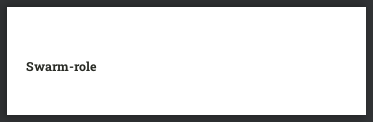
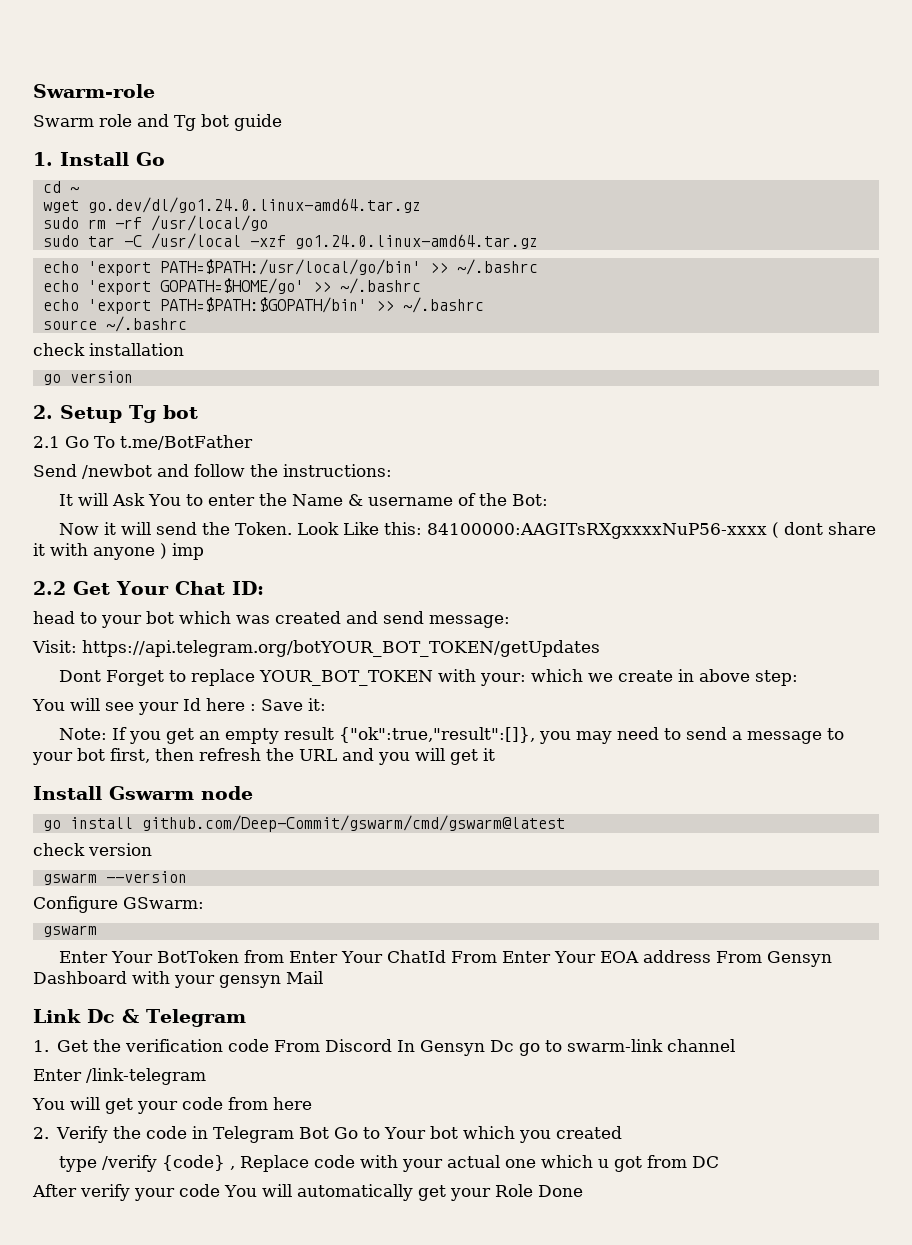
(97, 66) none -> [33,114,282,131] [33,152,165,166] [42,181,79,193] [42,197,421,213] [42,215,268,231] [42,233,538,249] [42,259,538,276] [42,278,421,295] [42,297,484,314] [42,316,187,332] [33,343,184,356] [42,371,133,385] [33,405,198,423] [33,435,253,450] [33,464,392,479] [58,493,548,506] [58,522,876,539] [33,543,204,560] [33,581,264,595] [33,611,510,628] [32,640,600,657] [58,669,798,686] [32,698,326,715] [58,727,844,744] [32,748,495,765] [33,786,253,800] [42,815,565,832] [33,843,152,856] [42,871,187,885] [33,896,204,913] [42,925,97,937] [58,950,832,967] [33,971,323,988] [33,1009,246,1027] [33,1039,736,1056] [33,1068,206,1085] [32,1097,312,1114] [33,1126,623,1143] [58,1155,719,1172] [32,1184,583,1201] // Swarm role and Tg bot guide // 1. Install Go // cd ~ // wget go.dev/dl/go1.24.0.linux-amd64.tar.gz // sudo rm -rf /usr/local/go // sudo tar -C /usr/local -xzf go1.24.0.linux-amd64.tar.gz // echo 'export PATH=$PATH:/usr/local/go/bin' >> ~/.bashrc // echo 'export GOPATH=$HOME/go' >> ~/.bashrc // echo 'export PATH=$PATH:$GOPATH/bin' >> ~/.bashrc // source ~/.bashrc // check installation // go version // 2. Setup Tg bot // 2.1 Go To t.me/BotFather // Send /newbot and follow the instructions: // It will Ask You to enter the Name & username of the Bot: // Now it will send the Token. Look Like this: 84100000:AAGITsRXgxxxxNuP56-xxxx ( dont share it with anyone ) imp // 2.2 Get Your Chat ID: // head to your bot which was created and send message: // Visit: https://api.telegram.org/botYOUR_BOT_TOKEN/getUpdates // Dont Forget to replace YOUR_BOT_TOKEN with your: which we create in above step: // You will see your Id here : Save it: // Note: If you get an empty result {"ok":true,"result":[]}, you may need to send a message to your bot first, then refresh the URL and you will get it // Install Gswarm node // go install github.com/Deep-Commit/gswarm/cmd/gswarm@latest // check version // gswarm --version // Configure GSwarm: // gswarm // Enter Your BotToken from Enter Your ChatId From Enter Your EOA address From Gensyn Dashboard with your gensyn Mail // Link Dc & Telegram // 1. Get the verification code From Discord In Gensyn Dc go to swarm-link channel // Enter /link-telegram // You will get your code from here // 2. Verify the code in Telegram Bot Go to Your bot which you created // type /verify {code} , Replace code with your actual one which u got from DC // After verify your code You will automatically get your Role Done

